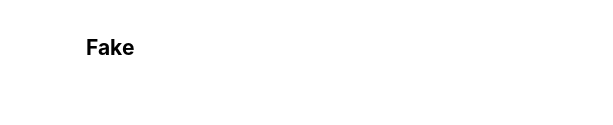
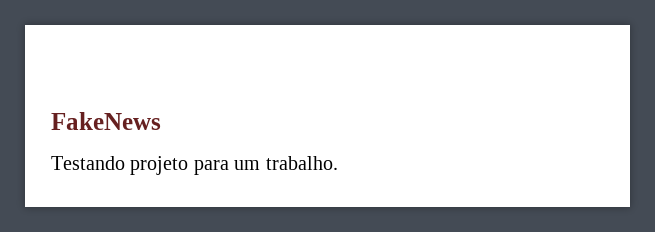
[86,39,135,55] Fake -> [51,112,161,130] [51,156,338,175] FakeNews // Testando projeto para um trabalho.

